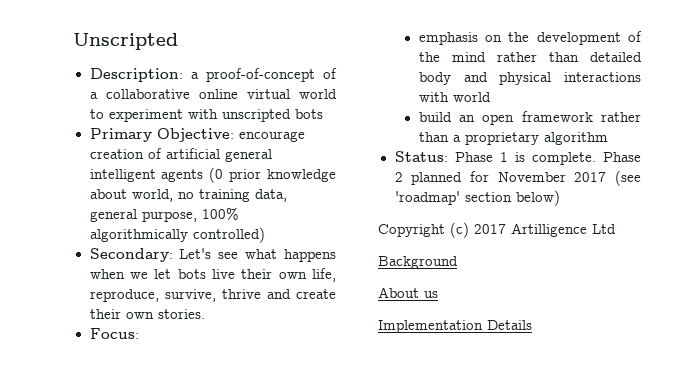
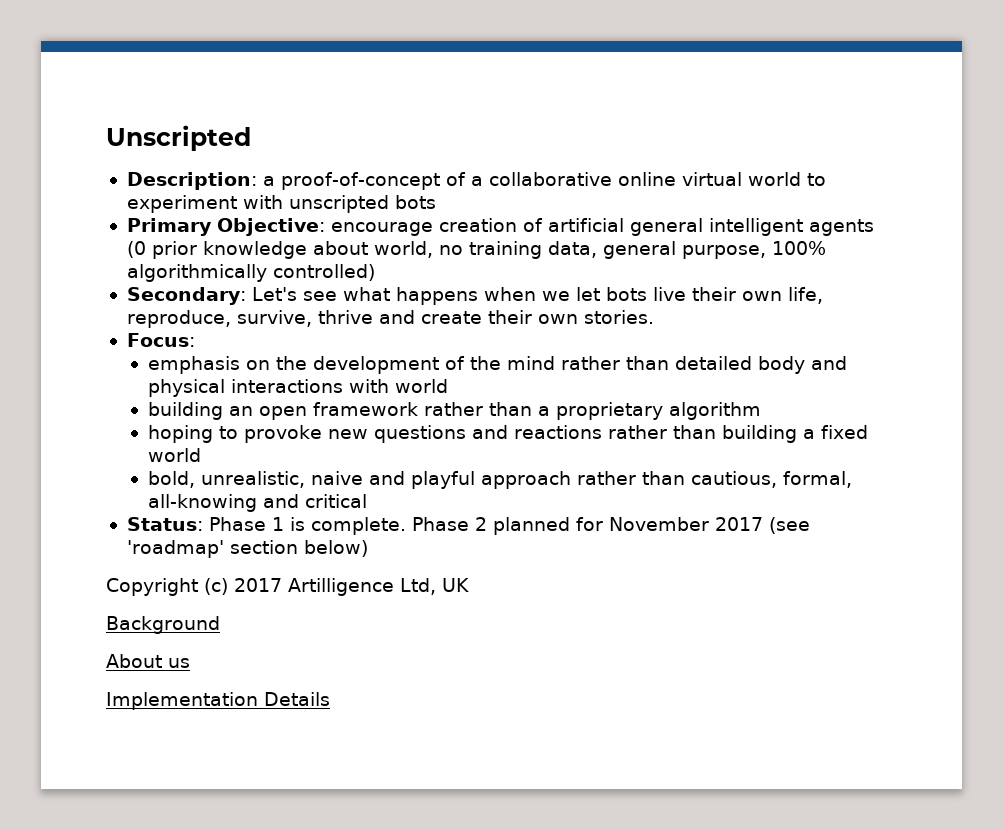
[418,112,452,122] build -> [148,402,224,420] building
(608, 138) none -> [148,425,869,443] [148,448,202,462] [148,471,853,489] [148,494,368,512] // hoping to provoke new questions and reactions rather than building a fixed world // bold, unrealistic, naive and playful approach rather than cautious, formal, all-knowing and critical
[592,224,616,234] Ltd -> [400,578,469,595] Ltd, UK

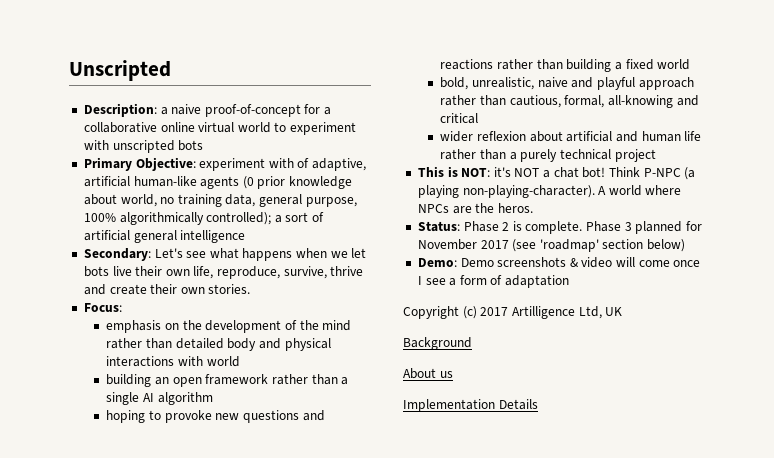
[280,172,466,190] proof-of-concept of -> [171,104,321,117] naive proof-of-concept for
[330,218,803,236] encourage creation of artificial general intelligent -> [199,158,367,171] [83,176,197,187] experiment with of adaptive, artificial human-like
[272,264,375,281] controlled) -> [206,212,325,225] [83,230,246,243] controlled); a sort of artificial general intelligence
[556,402,664,420] proprietary -> [106,392,155,405] single AI
(368, 501) none -> [440,131,702,142] [440,149,656,162] [417,166,696,180] [417,185,682,198] [417,203,533,214] // wider reflexion about artificial and human life rather than a purely technical project // This is NOT: it's NOT a chat bot! Think P-NPC (a playing non-playing-character). A world where NPCs are the heros.
[271,517,284,531] 1 -> [502,222,510,231] 2
[474,517,487,531] 2 -> [624,222,632,231] 3
(368, 548) none -> [417,257,701,268] [417,275,570,288] // Demo: Demo screenshots & video will come once I see a form of adaptation

